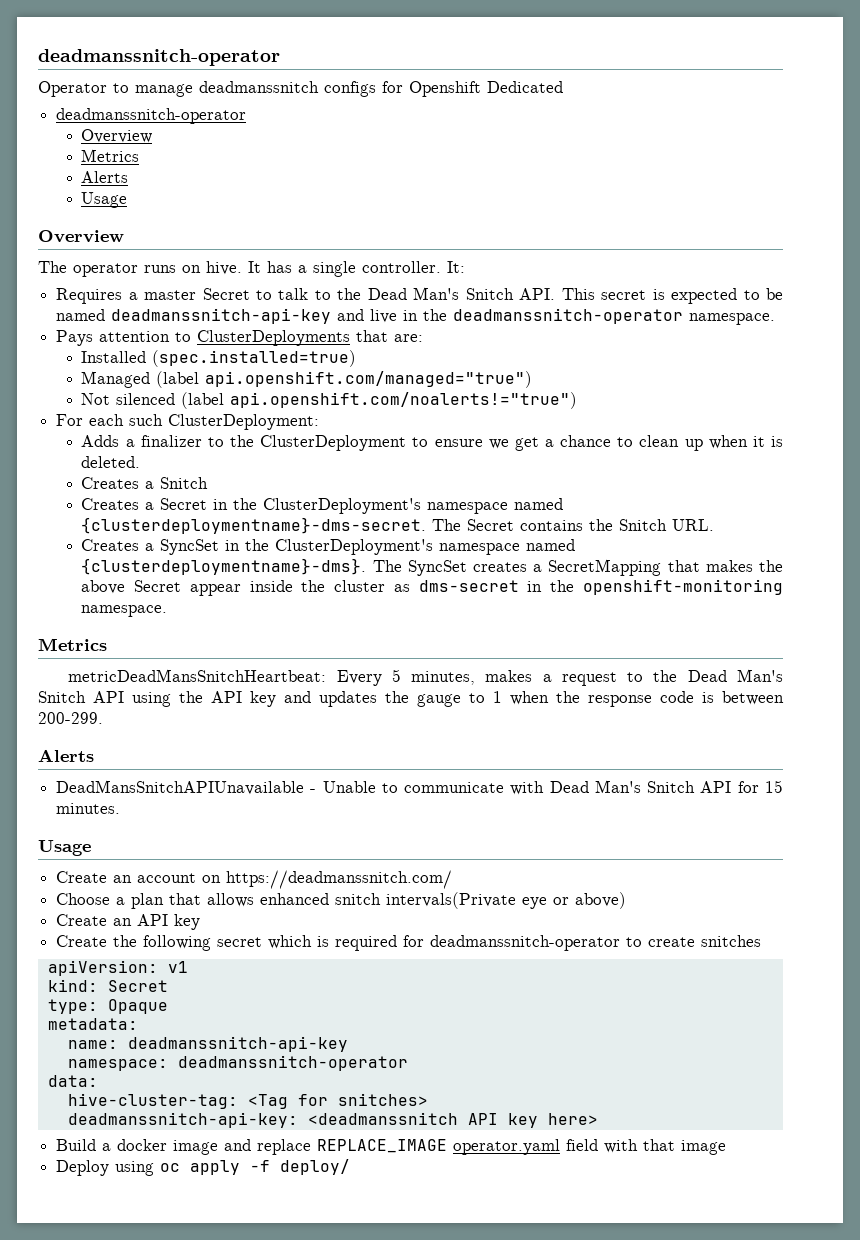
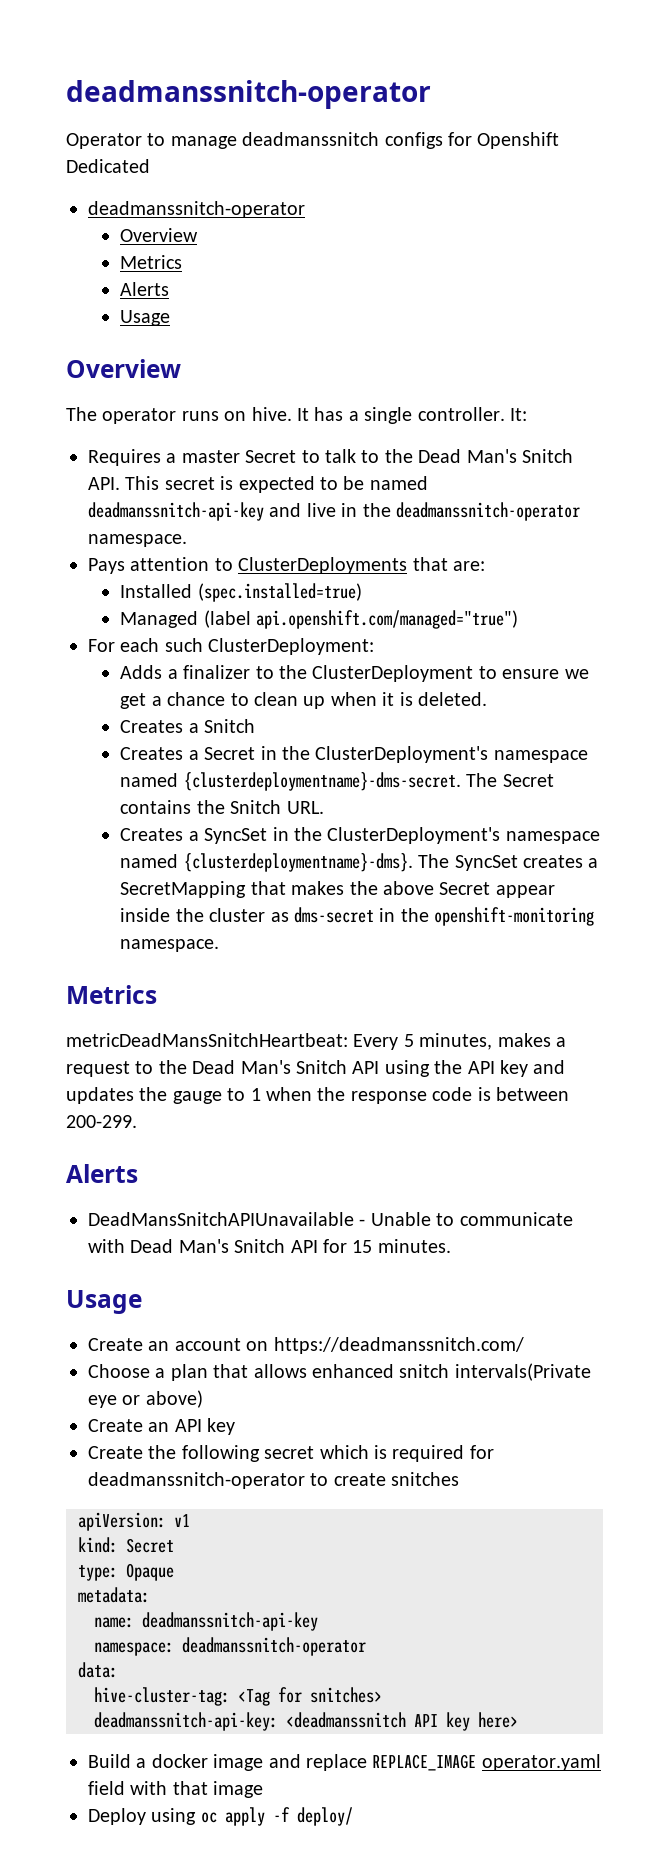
[81,392,578,409] // Not silenced (label api.openshift.com/noalerts!="true") -> (519, 619) none

